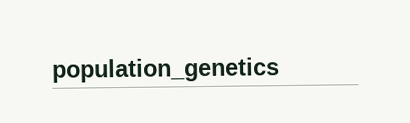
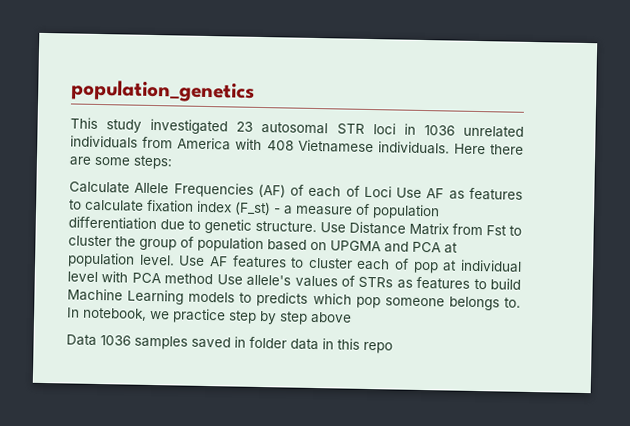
(280, 70) none -> [70,117,524,138] [70,135,524,155] [69,155,173,170] [69,181,523,201] [69,199,440,220] [68,216,522,236] [68,235,458,254] [67,252,522,274] [67,271,522,290] [67,288,521,311] [67,307,352,325] [66,334,393,354] // This study investigated 23 autosomal STR loci in 1036 unrelated individuals from America with 408 Vietnamese individuals. Here there are some steps: // Calculate Allele Frequencies (AF) of each of Loci Use AF as features to calculate fixation index (F_st) - a measure of population differentiation due to genetic structure. Use Distance Matrix from Fst to cluster the group of population based on UPGMA and PCA at population level. Use AF features to cluster each of pop at individual level with PCA method Use allele's values of STRs as features to build Machine Learning models to predicts which pop someone belongs to. In notebook, we practice step by step above // Data 1036 samples saved in folder data in this repo

